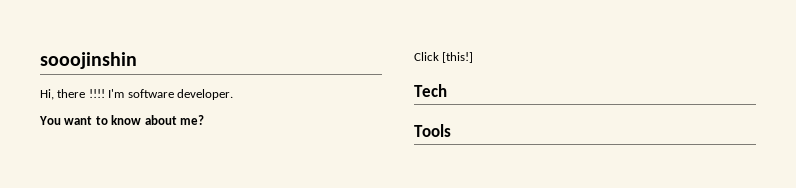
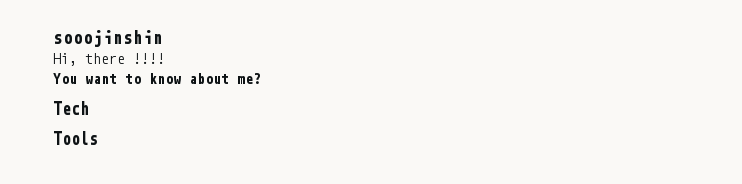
[108,89,233,100] I'm software developer. -> (165, 58) none
[414,52,474,63] // Click [this!] -> (261, 78) none

